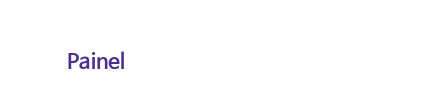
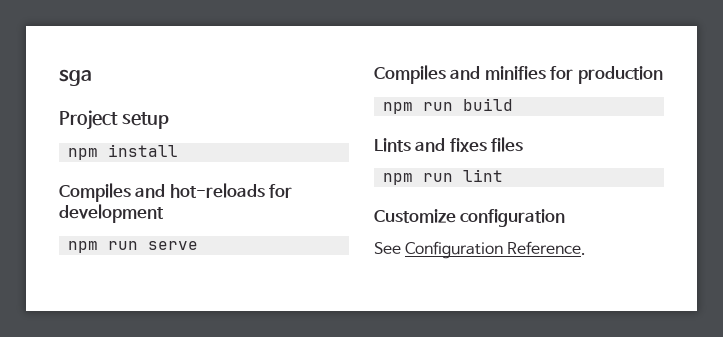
[67,51,125,70] Painel -> [59,69,92,86] [59,110,169,130] [68,144,179,160] [59,183,293,202] [59,204,164,223] [68,241,199,253] [374,65,663,84] [383,98,514,114] [374,137,524,152] [383,169,504,185] [374,209,566,227] [374,241,587,259] sga // Project setup // npm install // Compiles and hot-reloads for development // npm run serve // Compiles and minifies for production // npm run build // Lints and fixes files // npm run lint // Customize configuration // See Configuration Reference.

